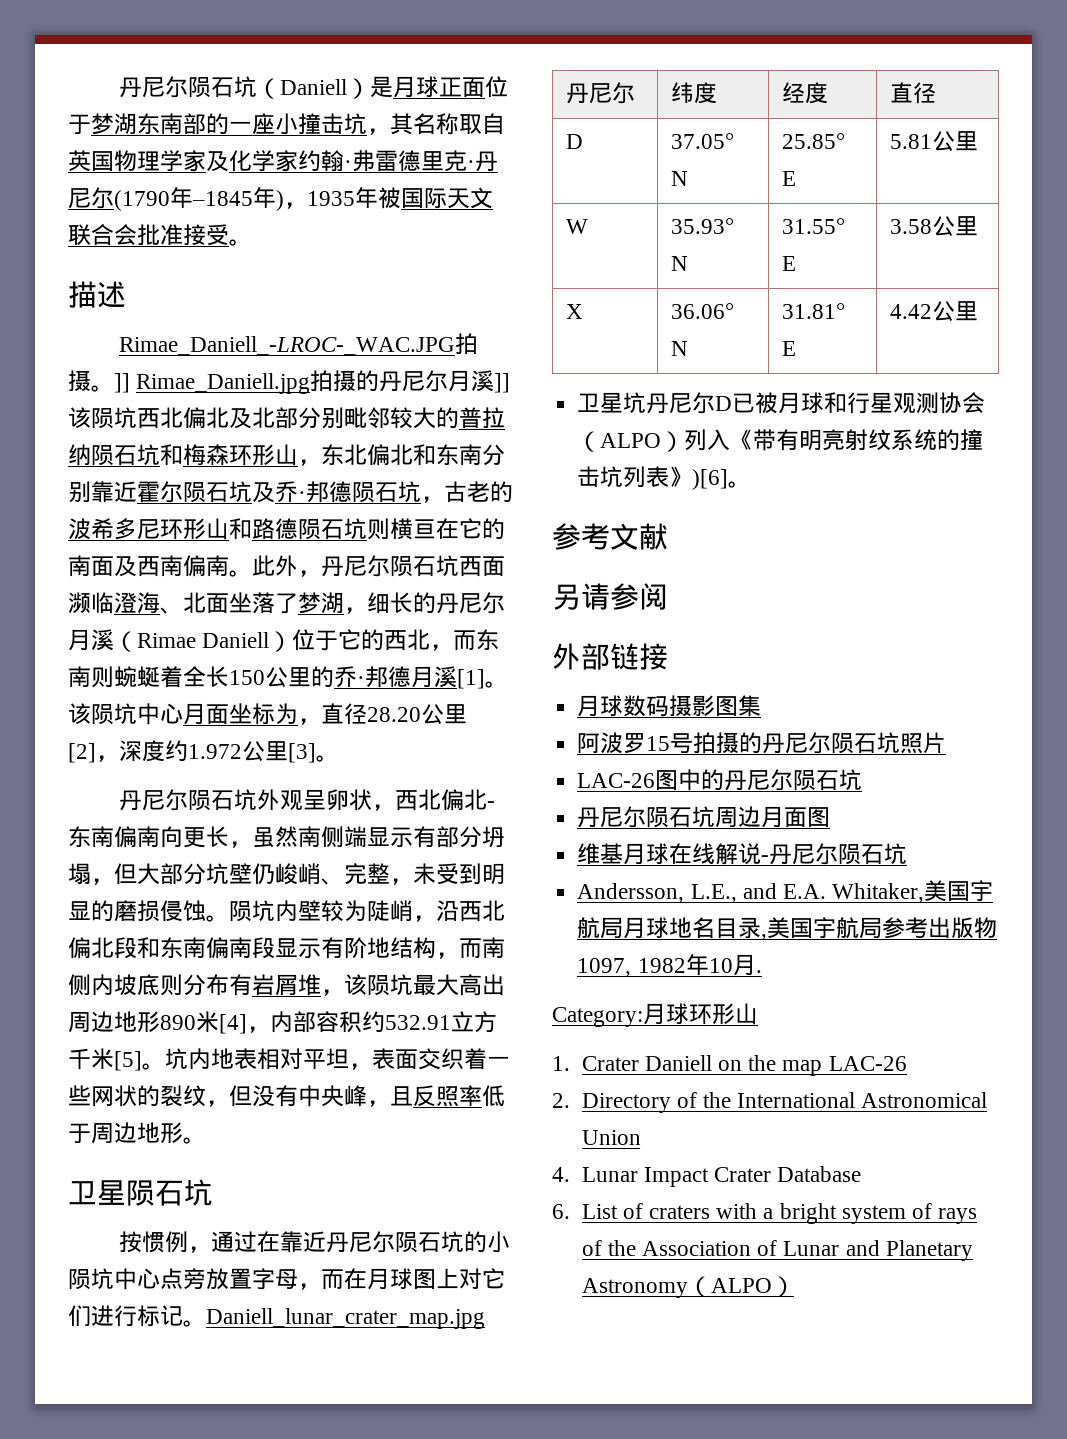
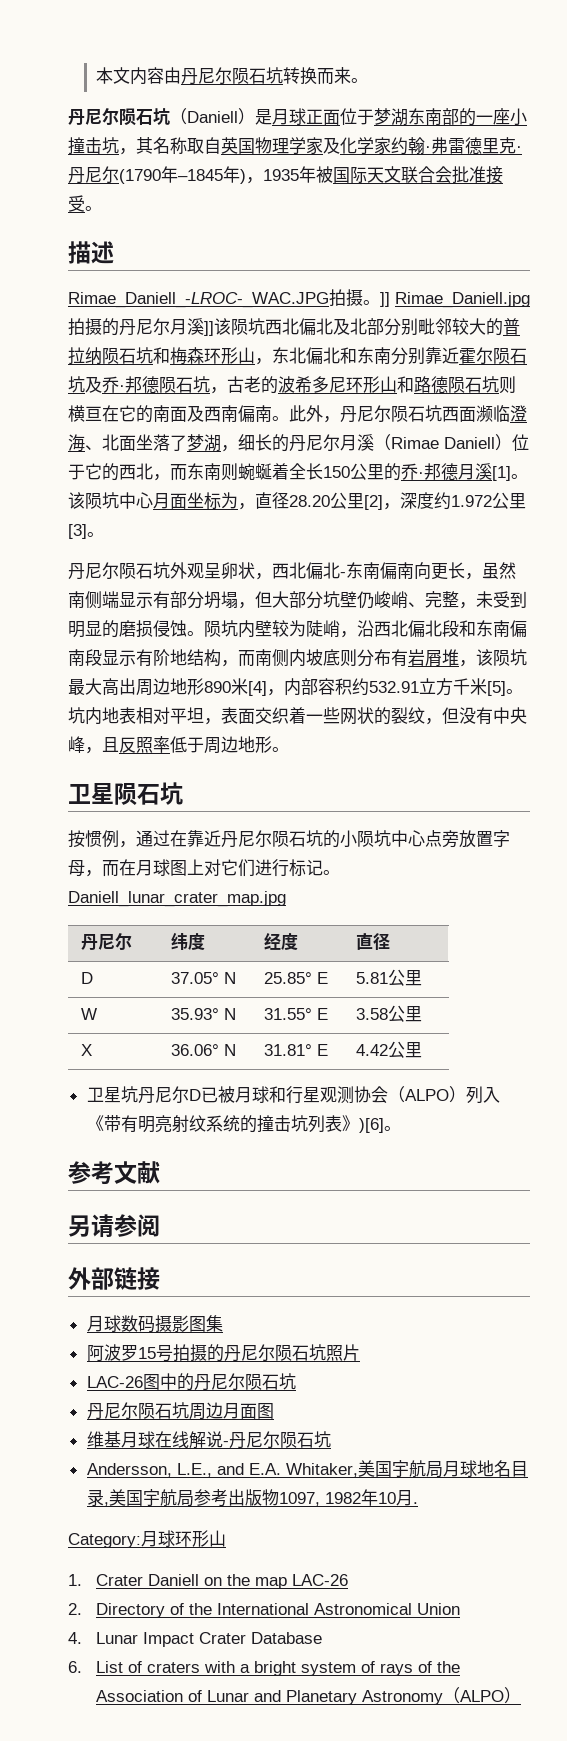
(119, 87) none -> [96,67,369,85] 本文内容由丹尼尔陨石坑转换而来。 //

